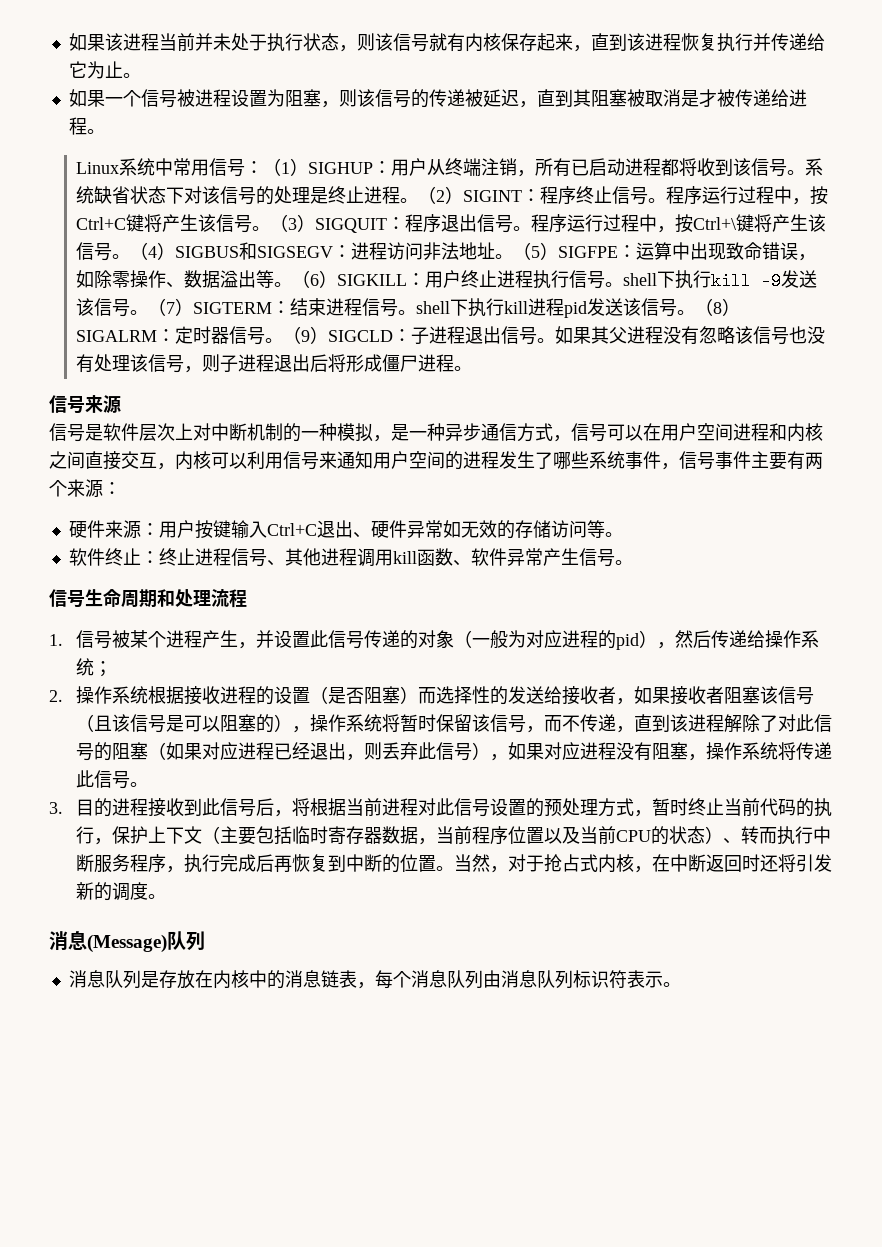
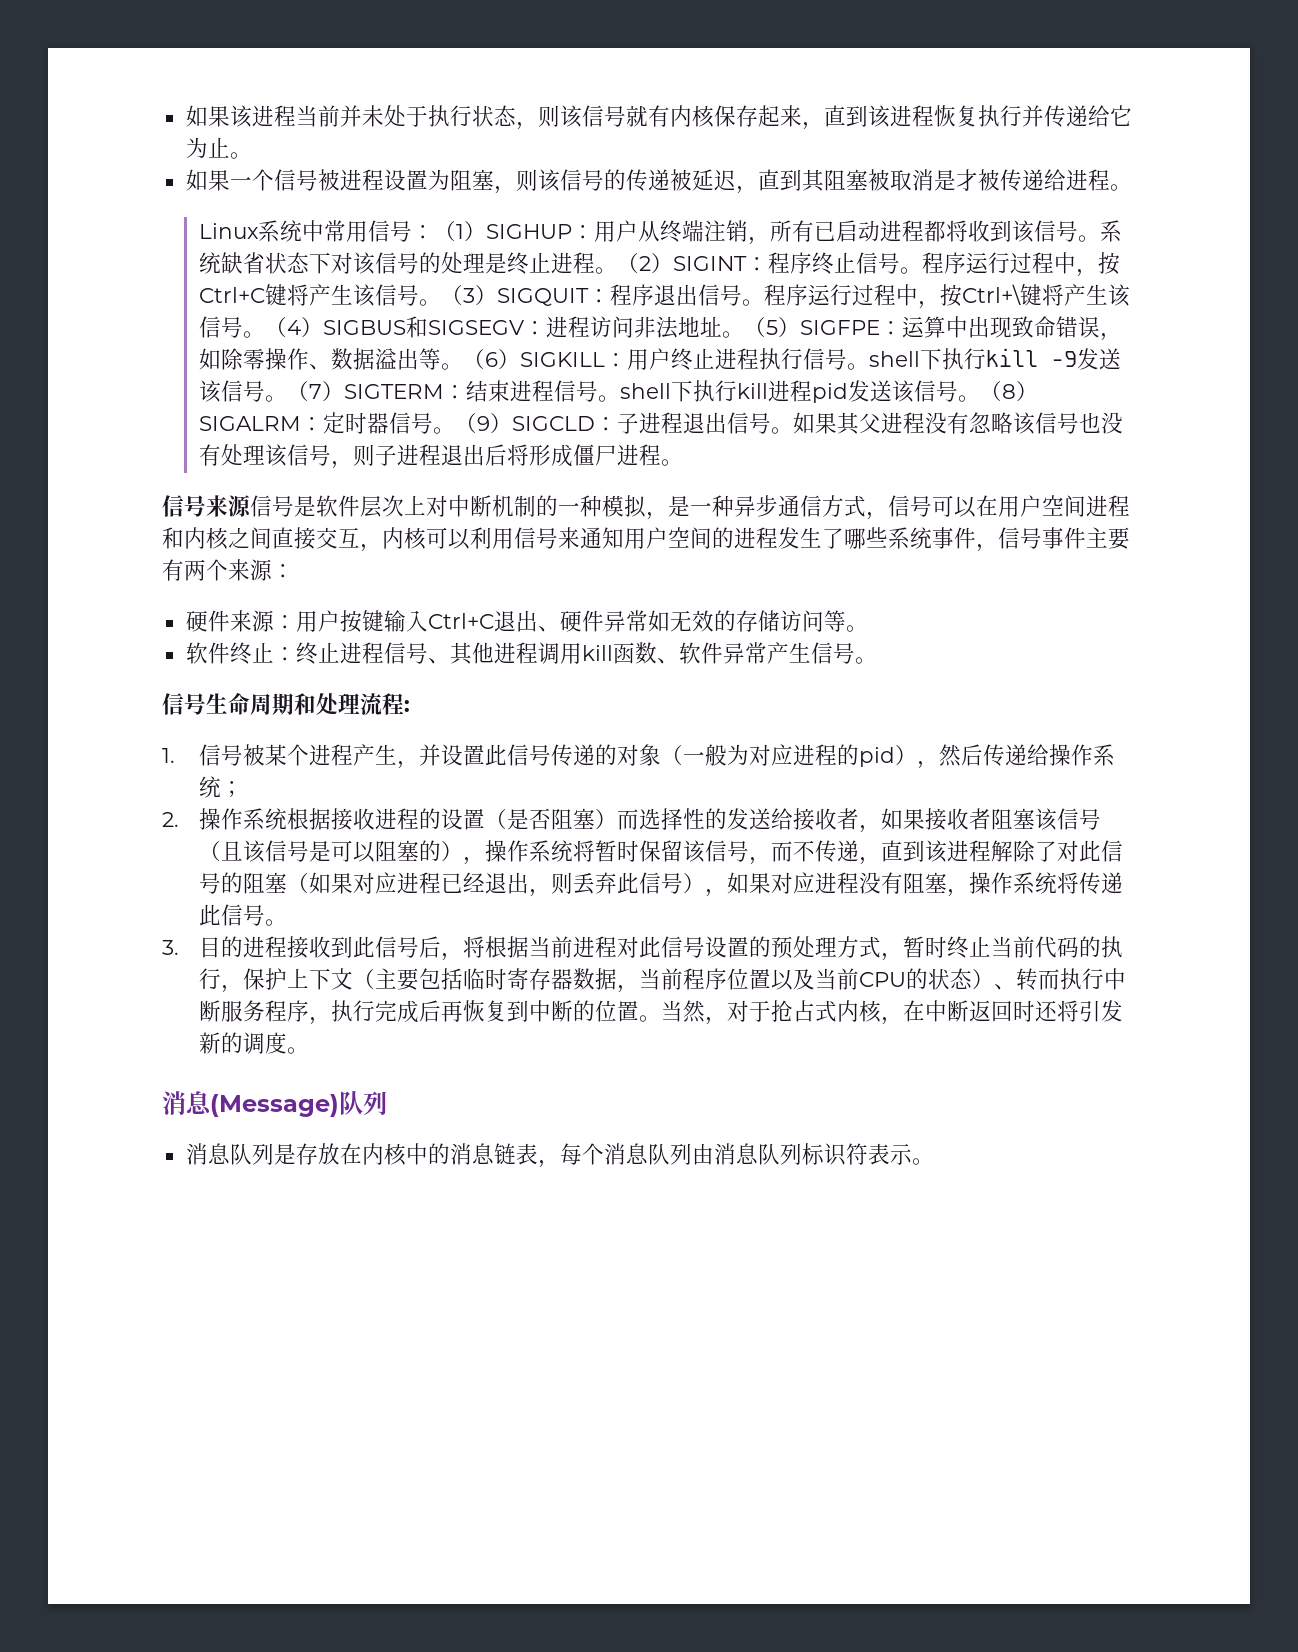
(121, 404) // -> (251, 506) none
(247, 598) none -> [404,700,410,712] :

